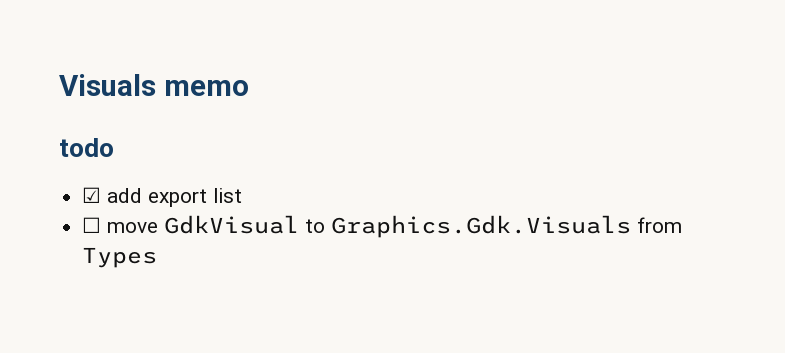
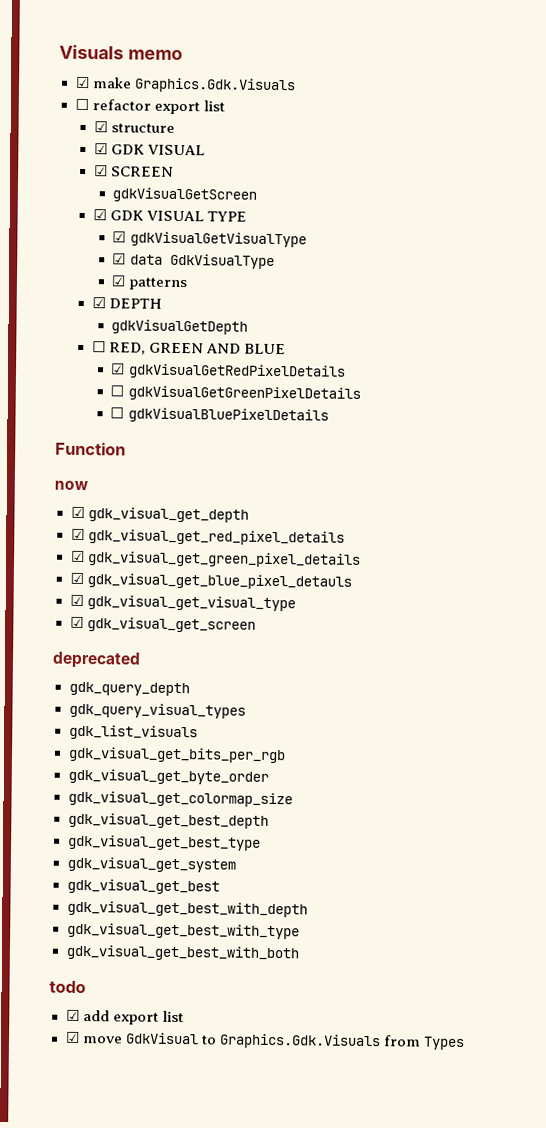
(249, 88) none -> [74,76,296,94] [74,98,225,115] [93,121,176,133] [93,143,206,156] [93,165,175,177] [112,187,258,203] [92,209,248,222] [112,231,307,248] [112,253,275,269] [111,275,187,291] [91,297,163,309] [111,319,249,335] [91,341,287,355] [110,363,346,380] [110,385,361,402] [110,407,329,424] [55,441,126,456] [54,480,88,491] [70,506,249,523] [70,528,345,546] [70,550,361,568] [69,572,352,590] [69,594,296,612] [69,616,256,633] [52,651,141,669] [68,681,190,697] [68,702,246,719] [68,724,198,741] [67,746,286,764] [67,768,269,785] [67,790,293,808] [67,812,269,829] [67,834,261,851] [66,856,236,873] [66,878,220,895] [66,900,308,918] [66,922,300,940] [65,944,299,962] // ☑ make Graphics.Gdk.Visuals // ☐ refactor export list // ☑ structure // ☑ GDK VISUAL // ☑ SCREEN // gdkVisualGetScreen // ☑ GDK VISUAL TYPE // ☑ gdkVisualGetVisualType // ☑ data GdkVisualType // ☑ patterns // ☑ DEPTH // gdkVisualGetDepth // ☐ RED, GREEN AND BLUE // ☑ gdkVisualGetRedPixelDetails // ☐ gdkVisualGetGreenPixelDetails // ☐ gdkVisualBluePixelDetails // Function // now // ☑ gdk_visual_get_depth // ☑ gdk_visual_get_red_pixel_details // ☑ gdk_visual_get_green_pixel_details // ☑ gdk_visual_get_blue_pixel_detauls // ☑ gdk_visual_get_visual_type // ☑ gdk_visual_get_screen // deprecated // gdk_query_depth // gdk_query_visual_types // gdk_list_visuals // gdk_visual_get_bits_per_rgb // gdk_visual_get_byte_order // gdk_visual_get_colormap_size // gdk_visual_get_best_depth // gdk_visual_get_best_type // gdk_visual_get_system // gdk_visual_get_best // gdk_visual_get_best_with_depth // gdk_visual_get_best_with_type // gdk_visual_get_best_with_both
[82,217,102,233] ☐ -> [64,1031,80,1043] ☑

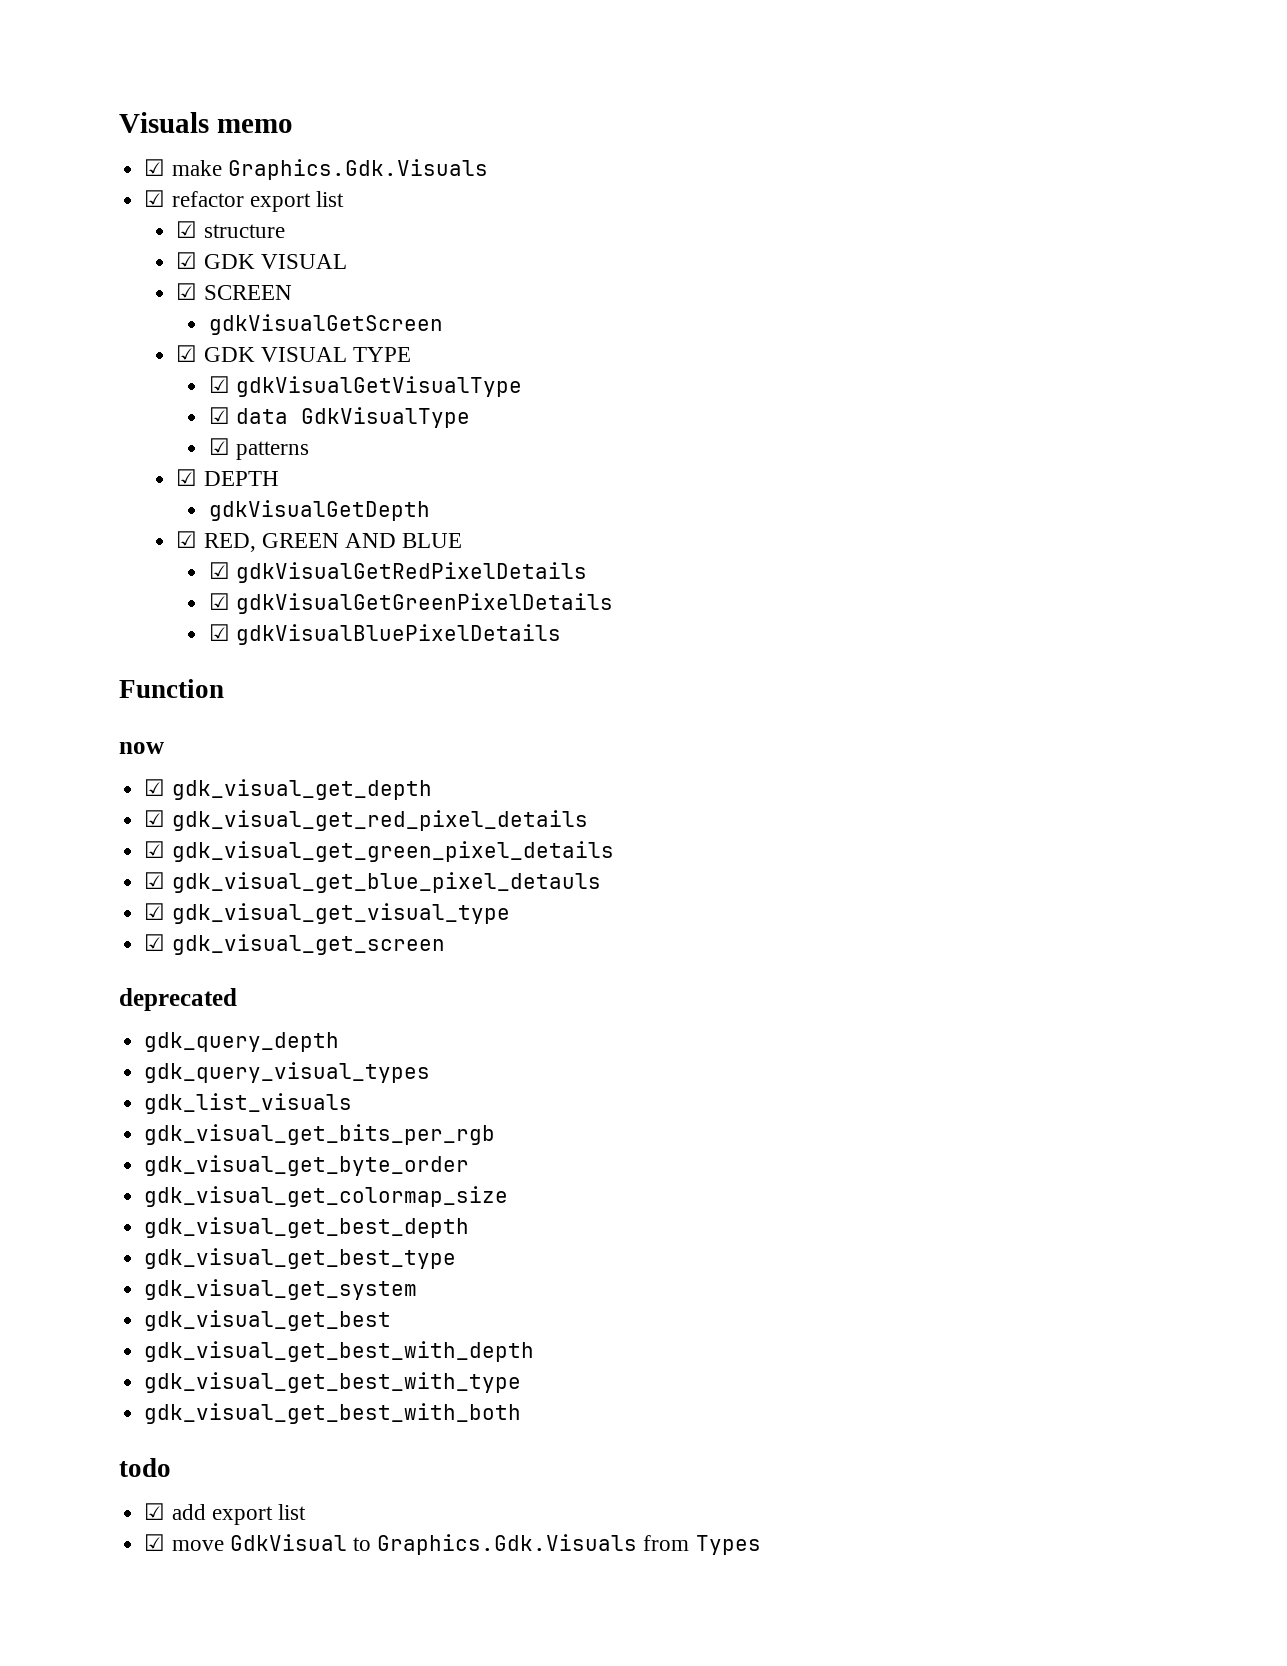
[74,98,89,111] ☐ -> [144,190,166,207] ☑
[91,341,106,353] ☐ -> [176,531,198,548] ☑
[110,385,125,397] ☐ -> [208,593,230,610] ☑
[110,407,125,419] ☐ -> [208,624,230,641] ☑

